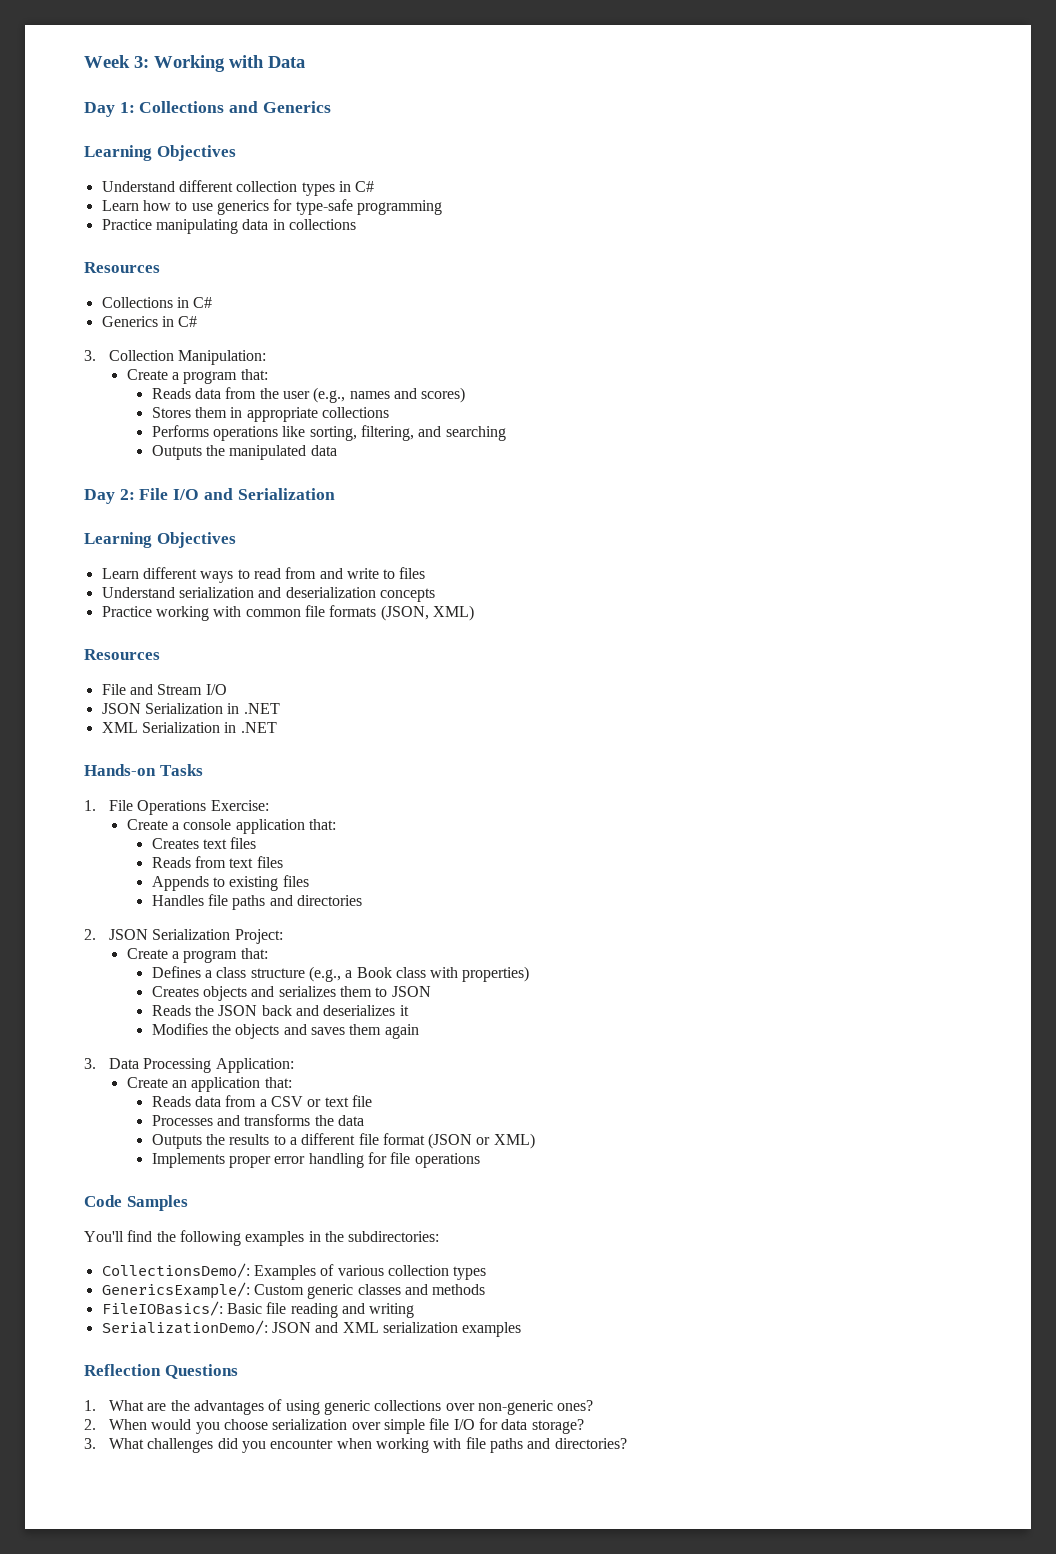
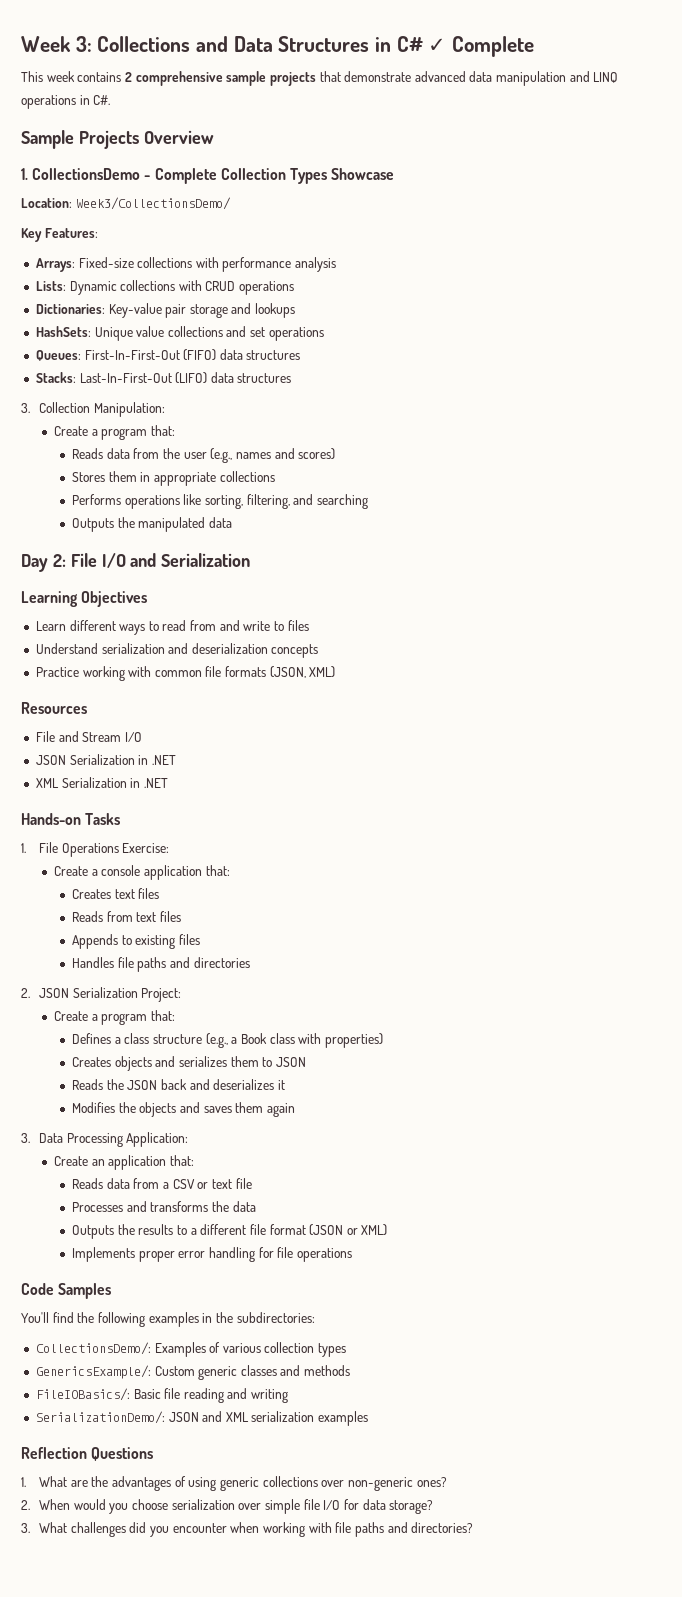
[154,55,305,72] [84,101,331,117] [84,145,236,161] [101,180,375,196] [101,199,442,215] [101,219,356,234] [84,262,160,273] [101,297,213,308] [101,316,198,327] Working with Data // Day 1: Collections and Generics // Learning Objectives // Understand different collection types in C# // Learn how to use generics for type-safe programming // Practice manipulating data in collections // Resources // Collections in C# // Generics in C# -> [97,36,535,57] [21,71,619,86] [21,95,111,109] [21,130,214,149] [21,168,395,184] [21,197,231,210] [21,228,98,242] [35,257,337,272] [35,280,295,295] [35,303,296,318] [35,326,324,341] [35,349,301,361] [35,372,292,384] Collections and Data Structures in C# ✓ Complete // This week contains 2 comprehensive sample projects that demonstrate advanced data manipulation and LINQ operations in C#. // Sample Projects Overview // 1. CollectionsDemo - Complete Collection Types Showcase // Location: Week3/CollectionsDemo/ // Key Features: // Arrays: Fixed-size collections with performance analysis // Lists: Dynamic collections with CRUD operations // Dictionaries: Key-value pair storage and lookups // HashSets: Unique value collections and set operations // Queues: First-In-First-Out (FIFO) data structures // Stacks: Last-In-First-Out (LIFO) data structures

